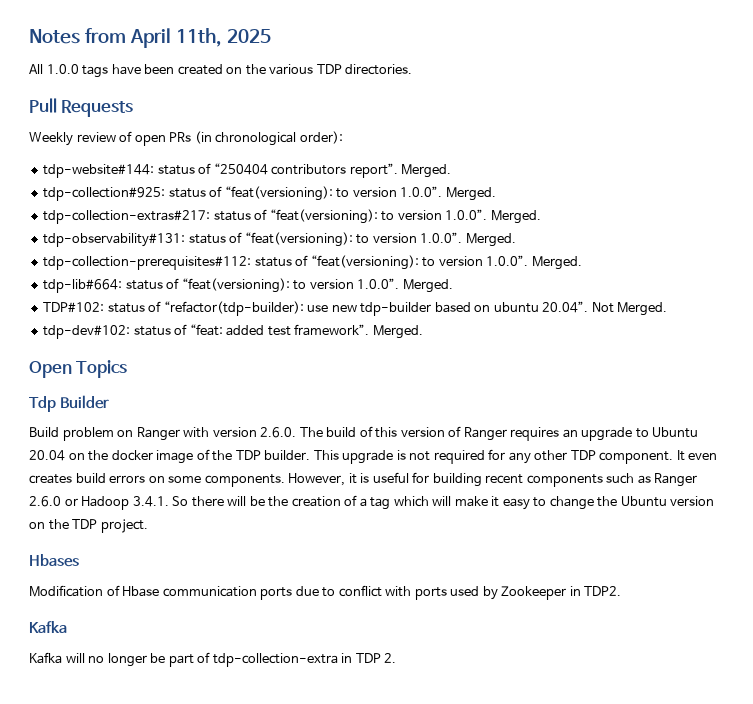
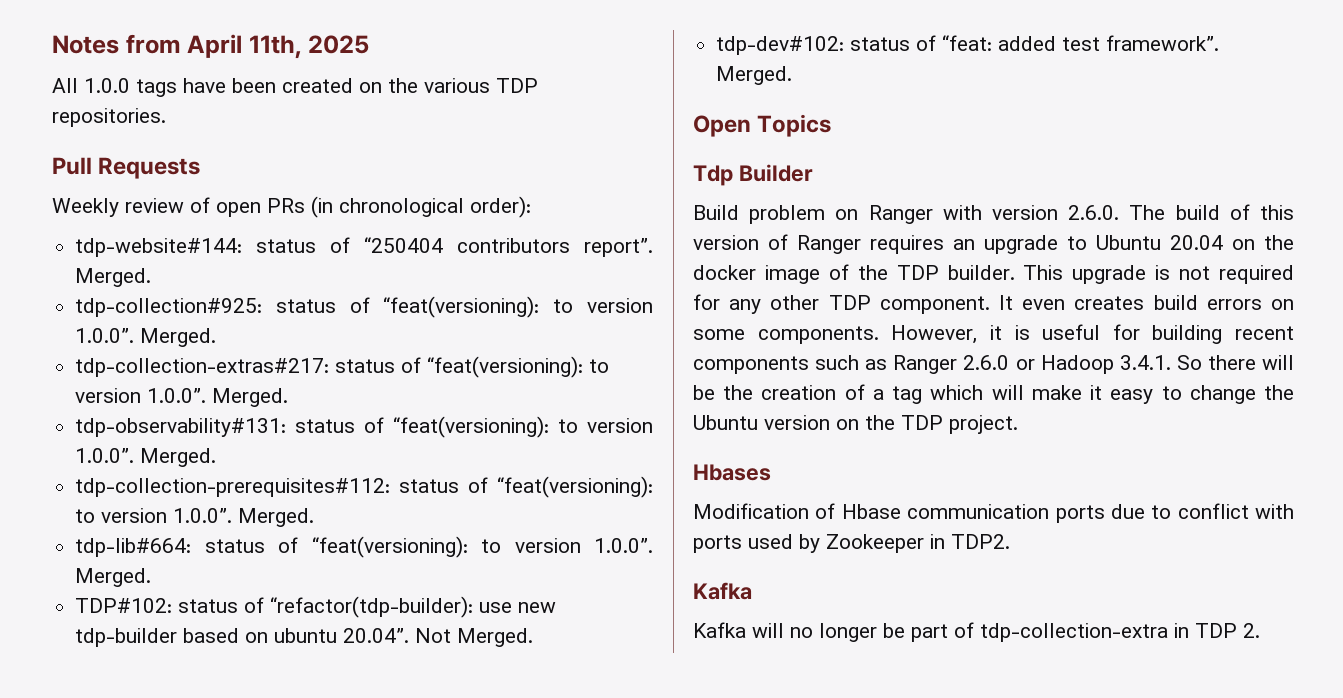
[345,64,413,75] directories. -> [52,108,166,127] repositories.

